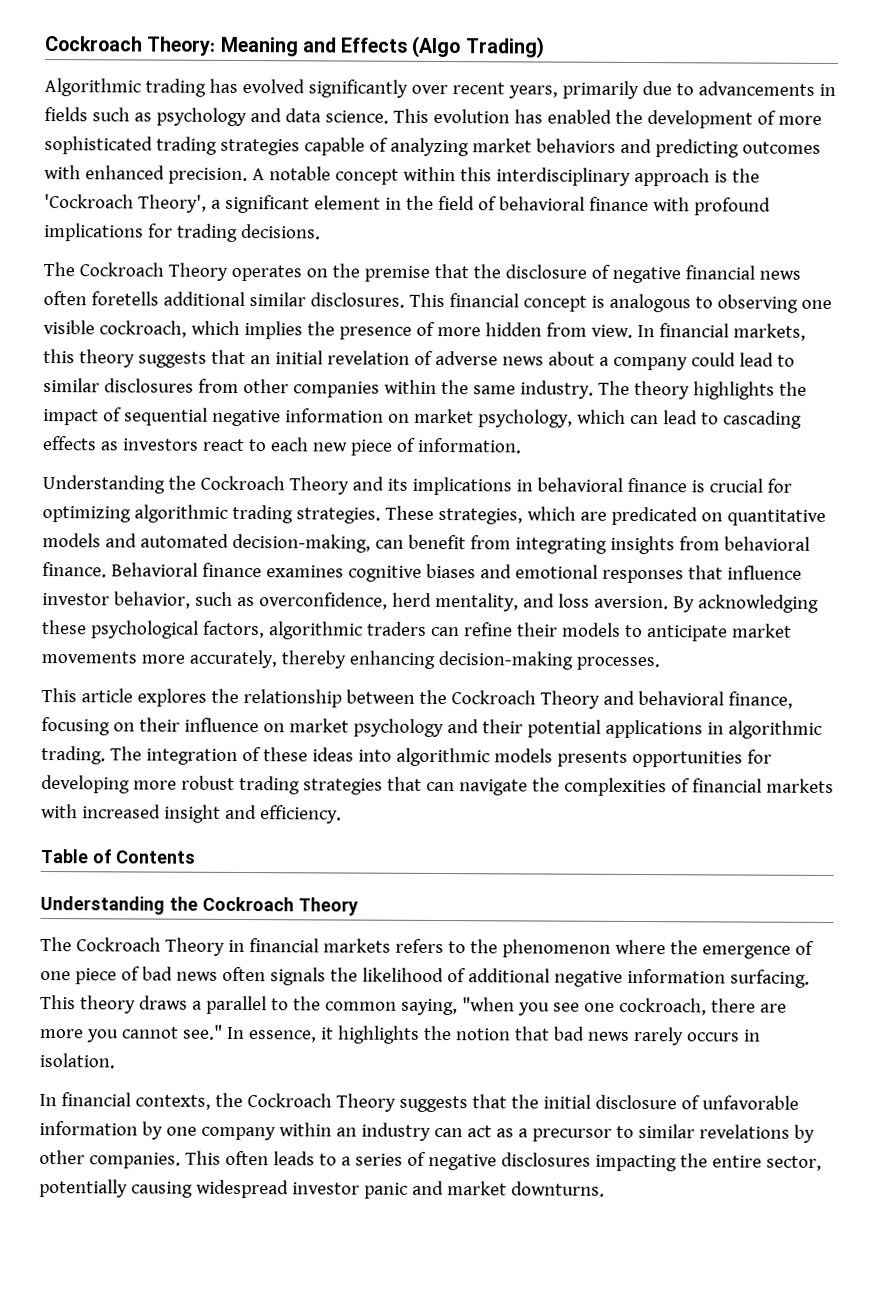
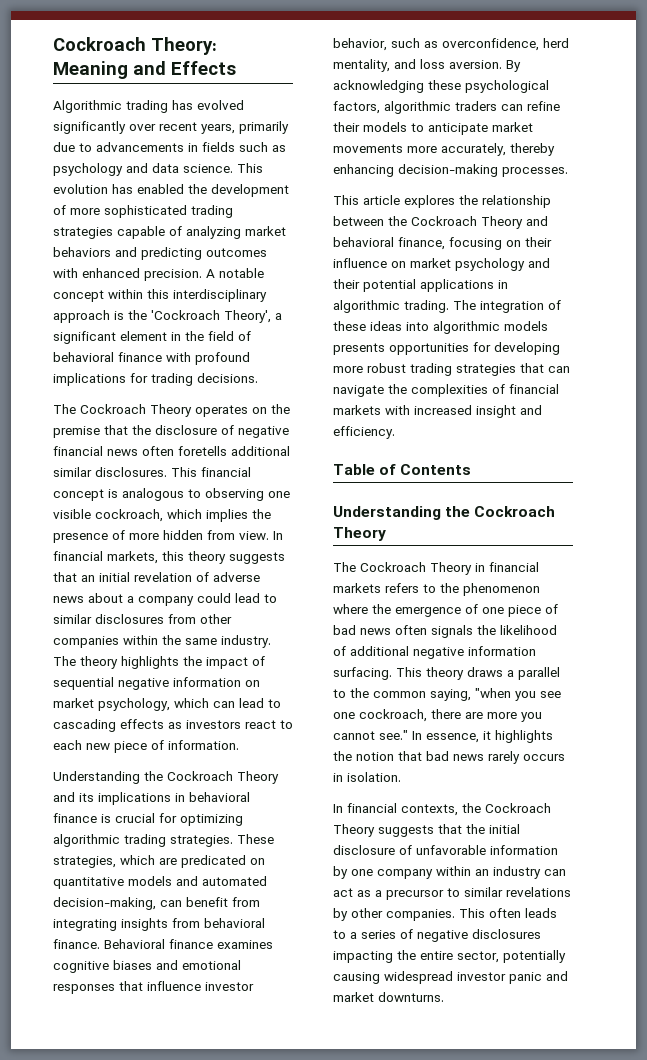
[411,35,545,59] (Algo Trading) -> (236, 68) none

